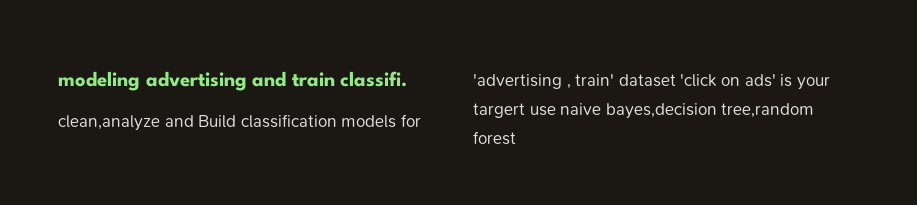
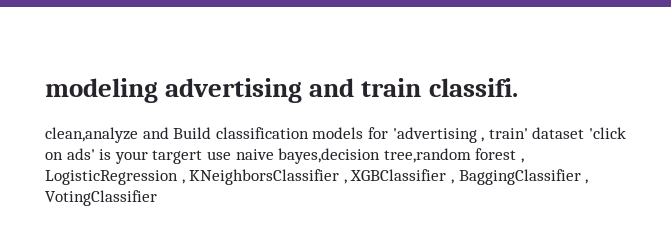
(516, 138) none -> [520,158,524,163] [45,169,589,185] [45,190,157,206] , LogisticRegression , KNeighborsClassifier , XGBClassifier , BaggingClassifier , VotingClassifier

